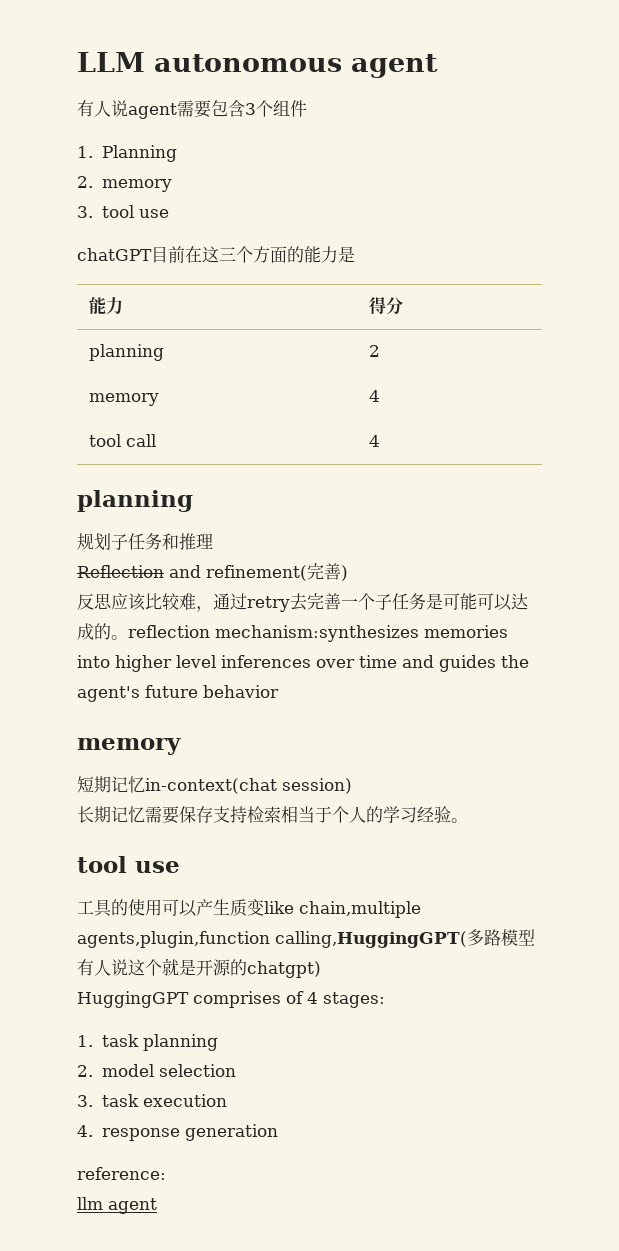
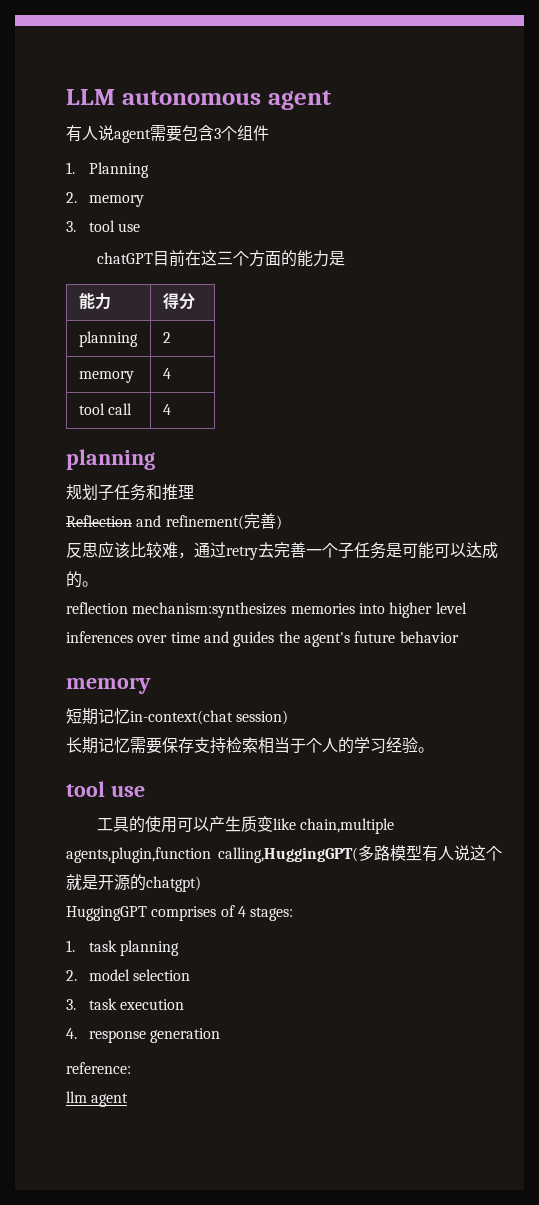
(128, 637) none -> (98, 584) //

